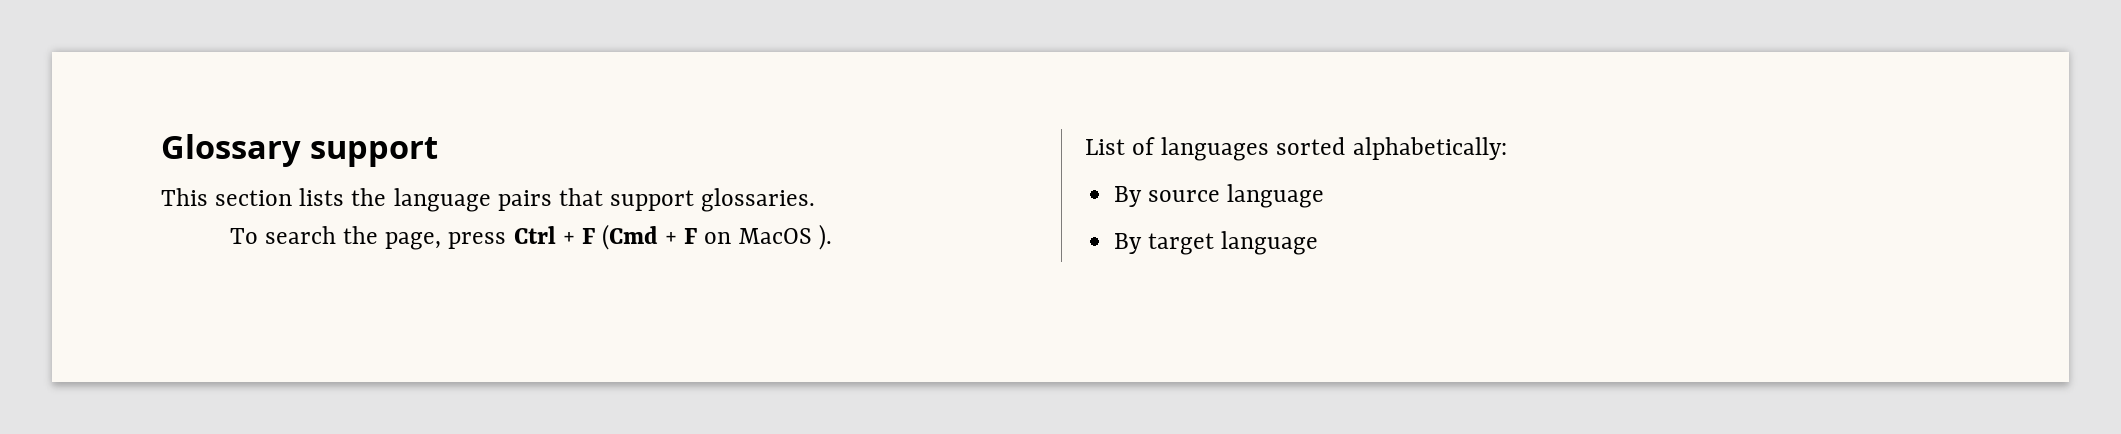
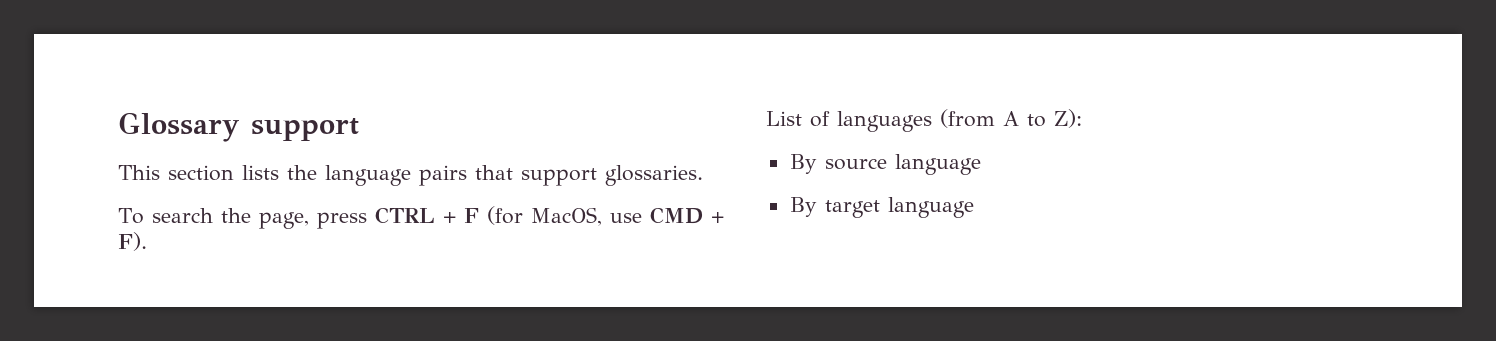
[513,224,832,250] Ctrl + F (Cmd + F on MacOS ). -> [374,206,724,226] [118,232,147,251] CTRL + F (for MacOS, use CMD + F).
[1276,137,1507,160] sorted alphabetically: -> [940,109,1082,128] (from A to Z):

